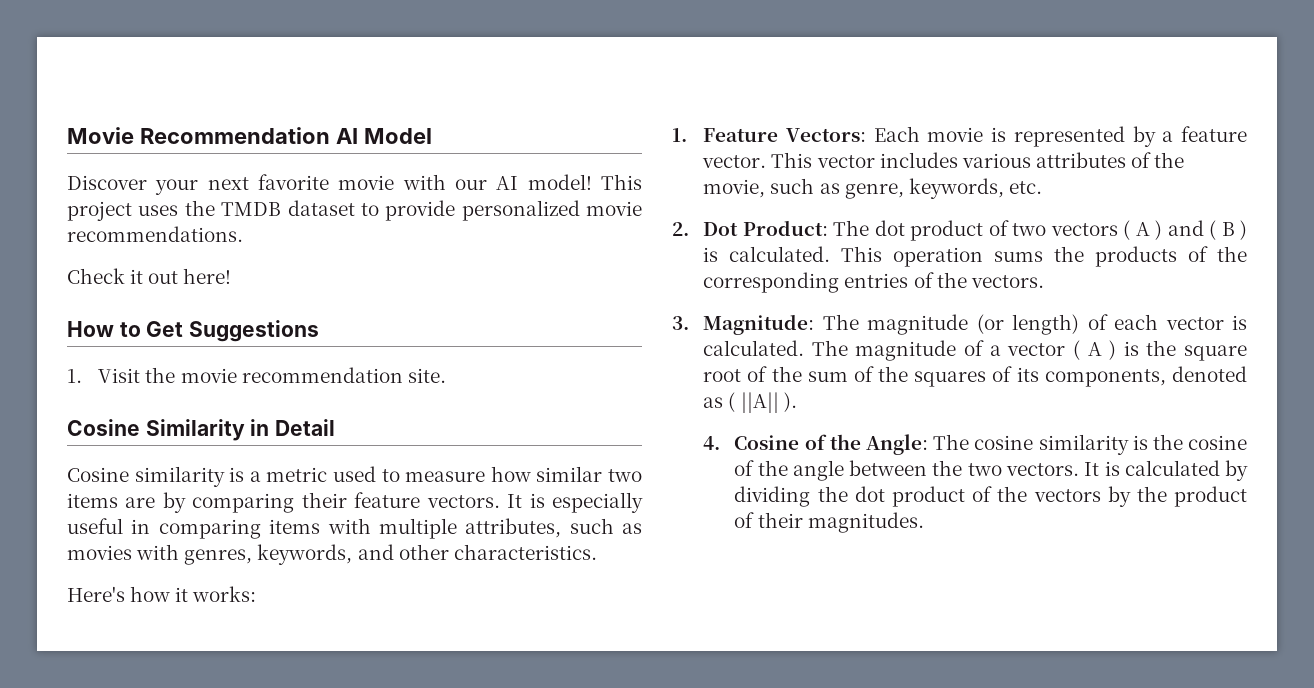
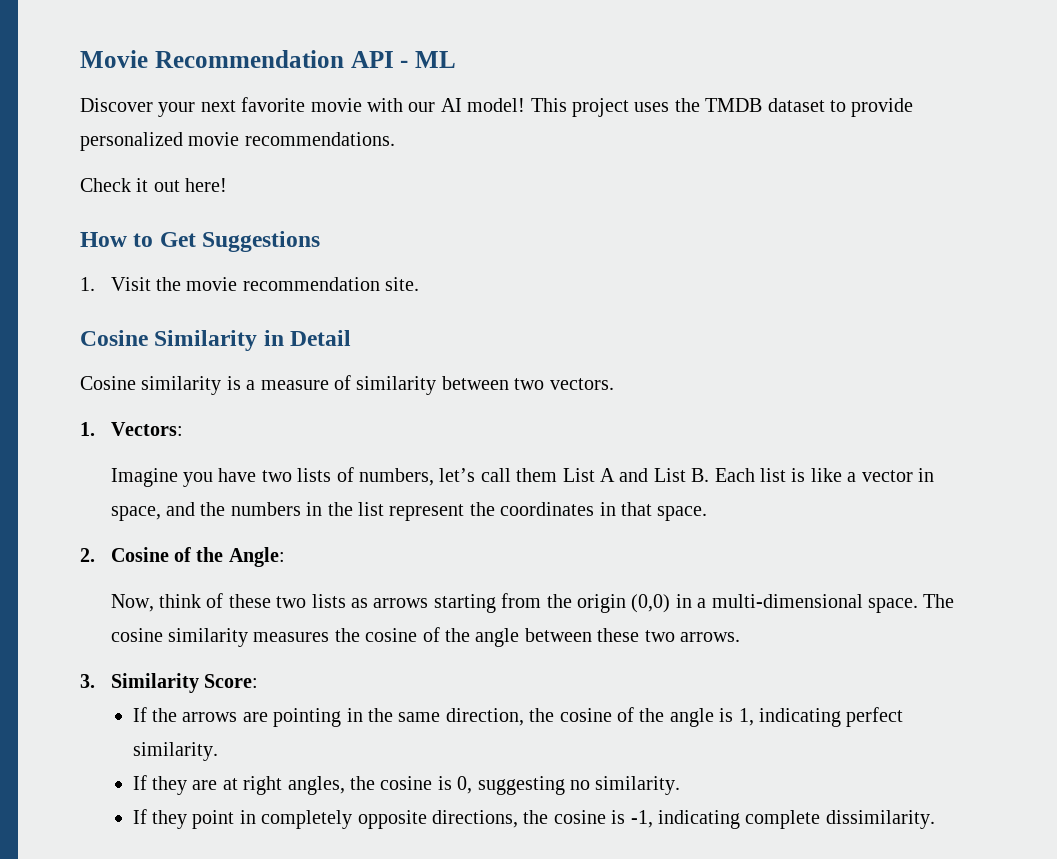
[335,128,432,144] AI Model -> [350,51,456,68] API - ML
[266,466,643,482] [67,492,644,513] [67,518,642,539] [67,544,597,565] [67,586,257,602] [672,126,1247,147] [702,152,1185,168] [703,178,1042,199] [672,220,1247,241] [703,246,1247,267] [703,272,1044,293] [672,314,1247,335] [703,340,1247,361] [703,366,1247,387] [703,392,797,413] [703,434,928,455] metric used to measure how similar two items are by comparing their feature vectors. It is especially useful in comparing items with multiple attributes, such as movies with genres, keywords, and other characteristics. // Here's how it works: // 1. Feature Vectors: Each movie is represented by a feature vector. This vector includes various attributes of the movie, such as genre, keywords, etc. // 2. Dot Product: The dot product of two vectors ( A ) and ( B ) is calculated. This operation sums the products of the corresponding entries of the vectors. // 3. Magnitude: The magnitude (or length) of each vector is calculated. The magnitude of a vector ( A ) is the square root of the sum of the squares of its components, denoted as ( ||A|| ). // 4. Cosine of the Angle: -> [260,375,614,395] [80,422,183,436] [110,467,934,487] [110,502,708,521] [80,547,285,567] [110,593,918,613] measure of similarity between two vectors. // 1. Vectors: // Imagine you have two lists of numbers, let’s call them List A and List B. Each list is like a vector in space, and the numbers in the list represent the coordinates in that space. // 2. Cosine of the Angle: // Now, think of these two lists as arrows starting from the origin (0,0) in a multi-dimensional space.
[1132,435,1148,450] is -> [253,632,330,642] measures
[932,460,1248,481] [734,486,1247,507] [734,512,924,533] the two vectors. It is calculated by dividing the dot product of the vectors by the product of their magnitudes. -> [597,628,740,642] [80,673,258,693] [132,707,904,727] [132,742,218,761] [132,775,681,795] [132,809,935,829] these two arrows. // 3. Similarity Score: // If the arrows are pointing in the same direction, the cosine of the angle is 1, indicating perfect similarity. // If they are at right angles, the cosine is 0, suggesting no similarity. // If they point in completely opposite directions, the cosine is -1, indicating complete dissimilarity.

